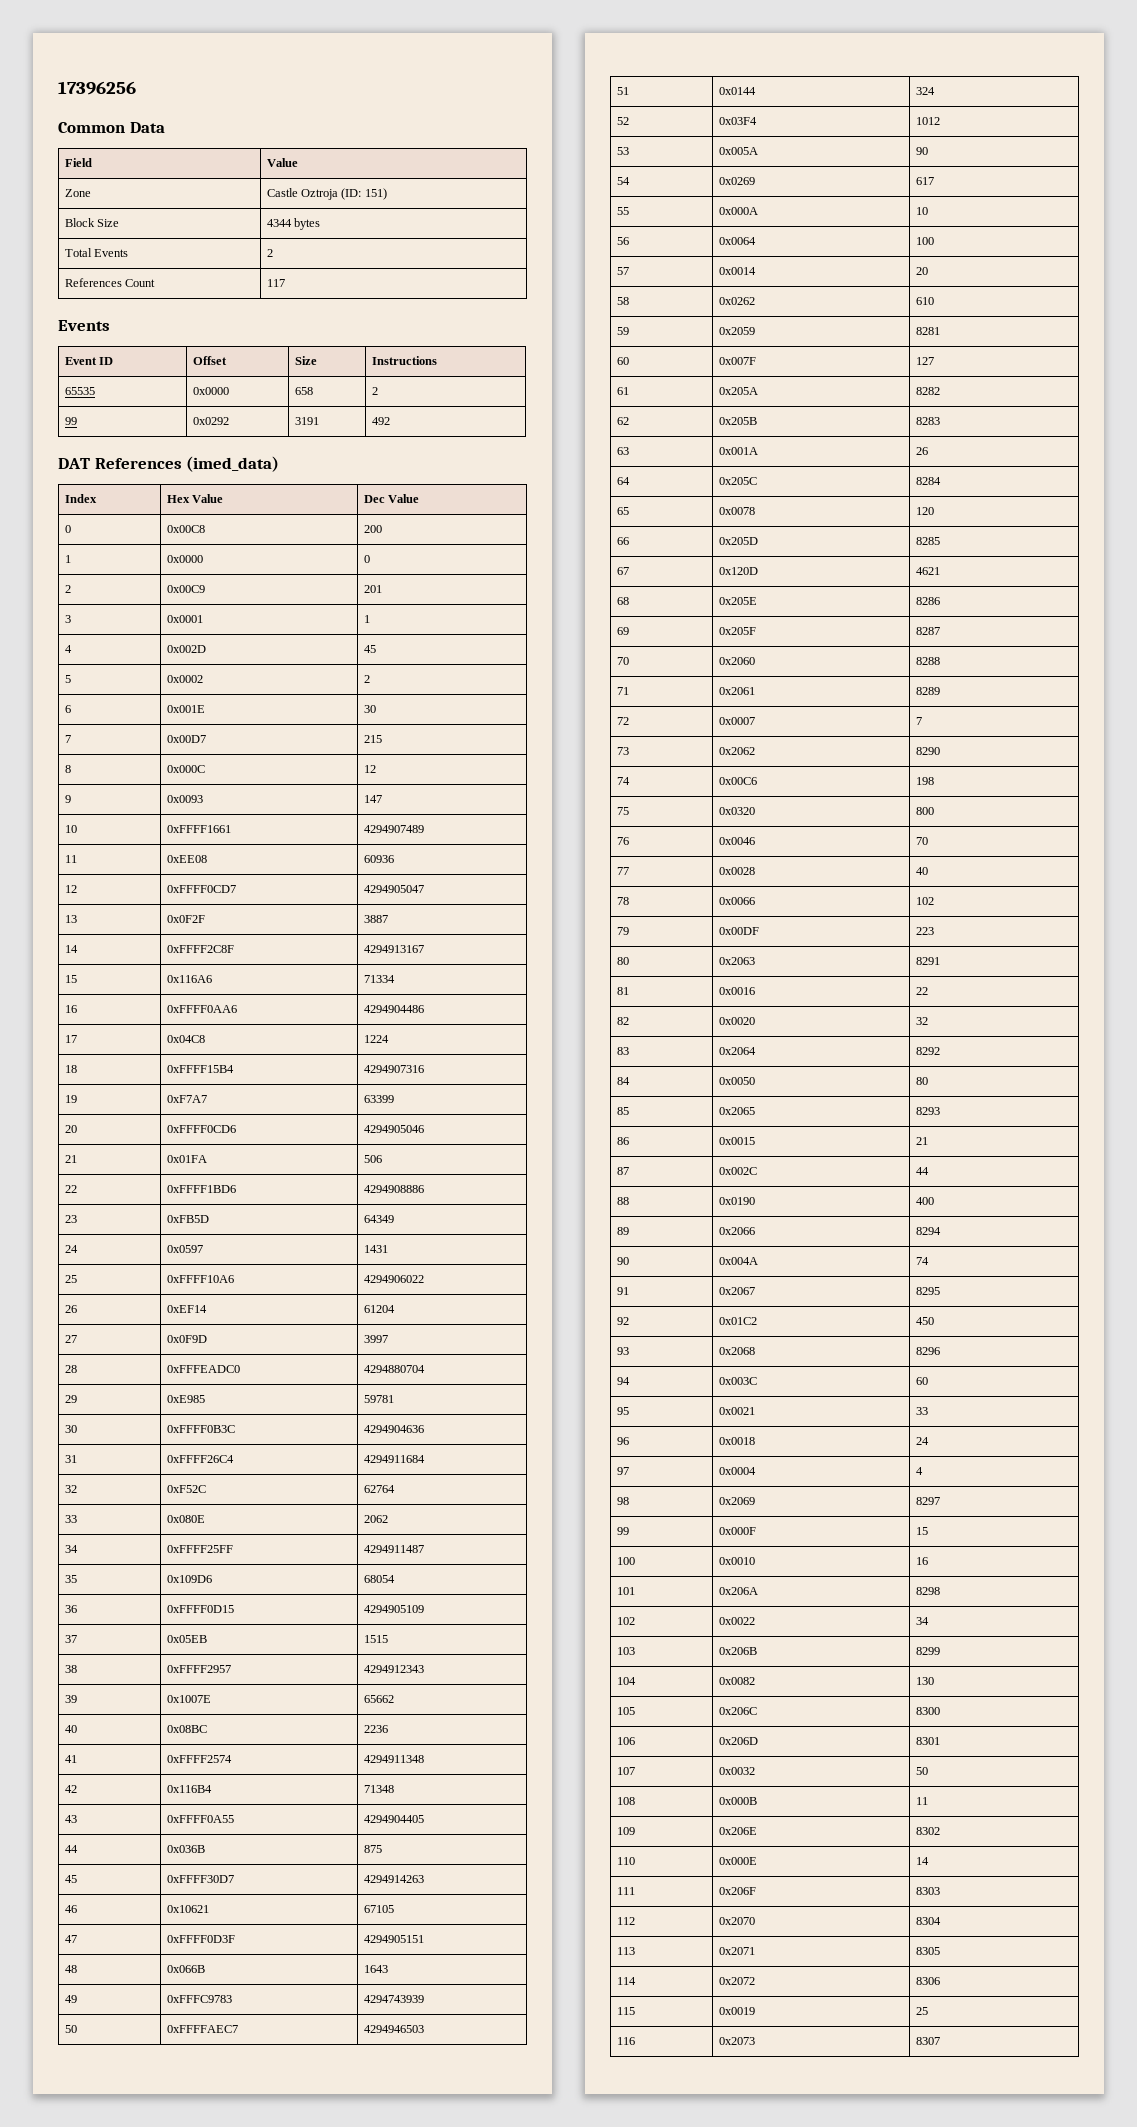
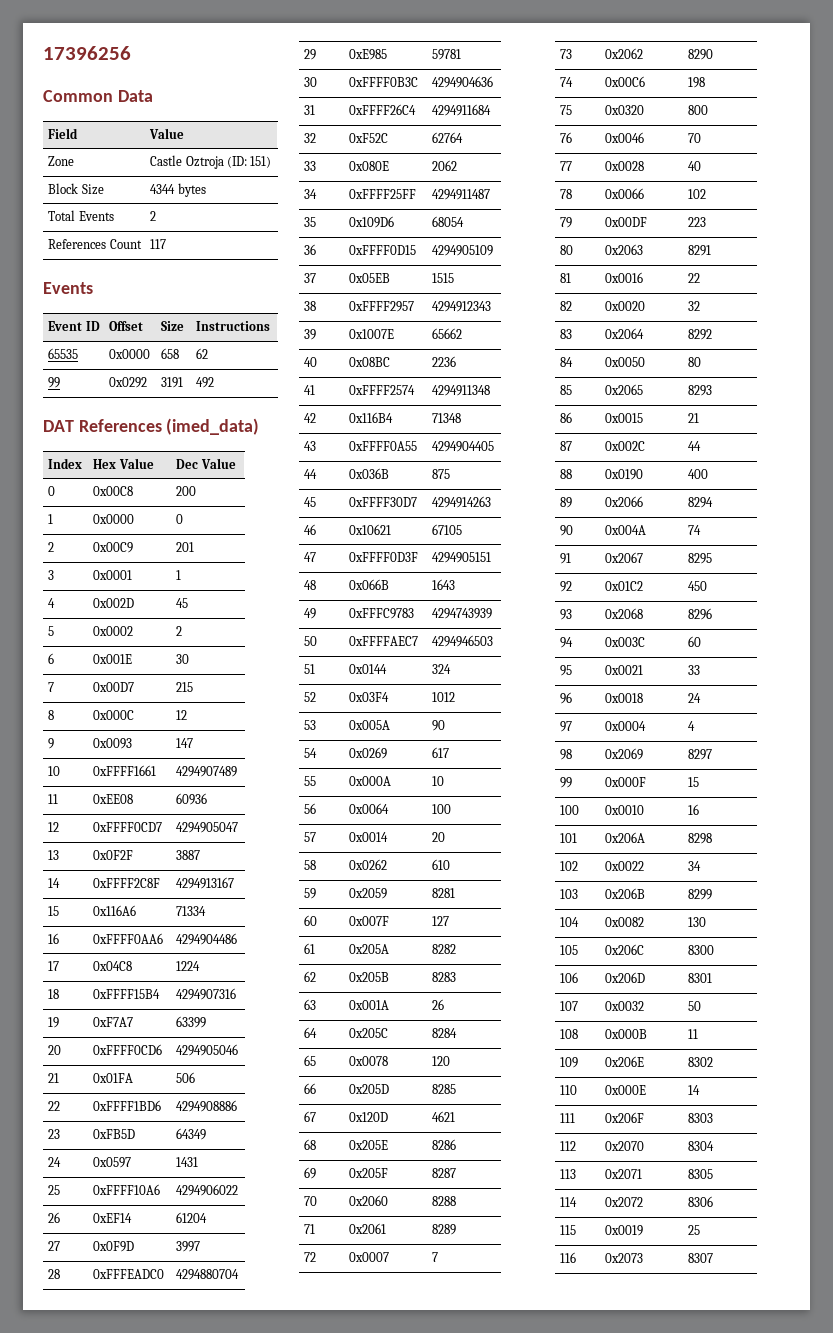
[371,387,378,395] 2 -> [196,348,209,359] 62

